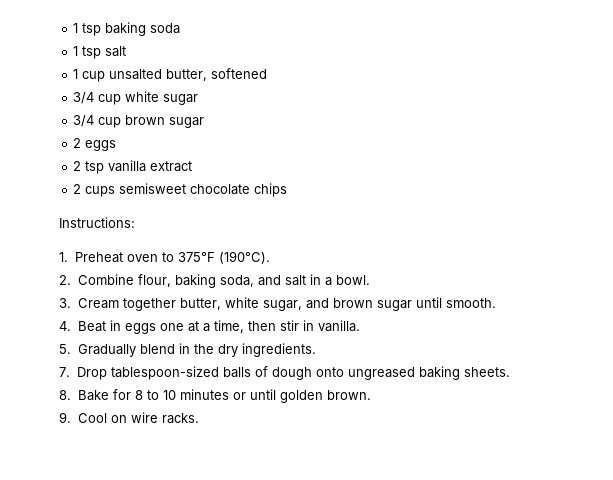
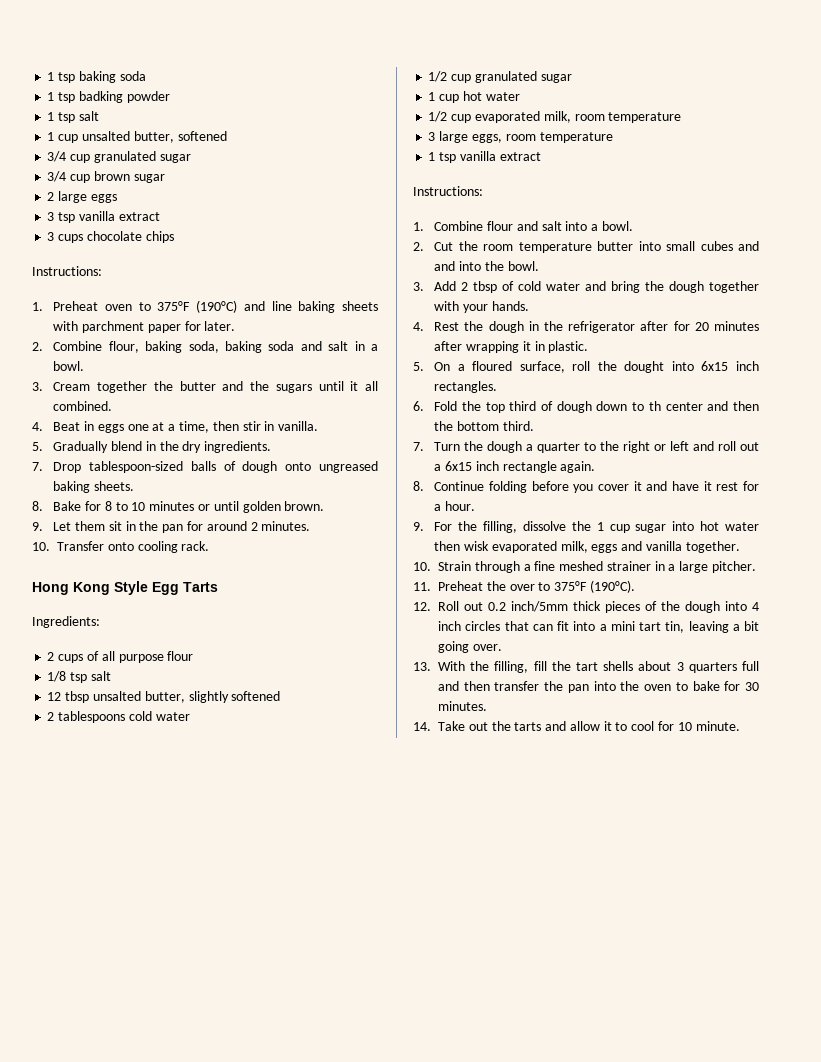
(181, 28) none -> [47,91,170,103] // 1 tsp badking powder
[125,91,160,102] white -> [93,151,156,163] granulated
(82, 143) none -> [58,191,88,203] large
[73,160,193,174] [73,183,187,197] 2 tsp vanilla extract // 2 cups semisweet -> [47,211,160,223] [47,232,84,243] 3 tsp vanilla extract // 3 cups
[218,251,270,264] (190°C). -> [196,300,378,313] [53,321,236,333] (190°C) and line baking sheets with parchment paper for later.
(254, 281) none -> [224,341,295,353] baking soda
[179,297,496,311] butter, white sugar, and brown sugar until smooth. -> [153,381,378,393] [53,401,113,411] the butter and the sugars until it all combined.
[77,412,199,424] Cool on wire racks. -> [53,521,311,533] [32,541,210,553] [32,581,218,595] [32,616,100,628] [47,651,194,663] [47,671,111,683] [47,691,281,703] [47,711,190,723] [428,71,572,83] [428,91,520,103] [428,111,682,123] [428,131,613,143] [428,151,541,163] [413,186,483,196] [413,221,633,231] [413,241,759,253] [434,261,539,271] [413,281,759,293] [434,301,529,313] [413,321,759,333] [434,341,589,353] [413,361,759,373] [434,381,498,393] [413,401,759,413] [434,421,534,431] [413,441,759,453] [434,461,596,473] [413,481,759,493] [434,501,476,511] [413,521,759,533] [434,541,740,553] [413,561,757,573] [413,580,635,593] [413,601,759,613] [438,621,759,633] [438,641,502,653] [413,661,759,673] [438,681,759,693] [438,701,487,711] [413,721,740,731] Let them sit in the pan for around 2 minutes. // 10. Transfer onto cooling rack. // Hong Kong Style Egg Tarts // Ingredients: // 2 cups of all purpose flour // 1/8 tsp salt // 12 tbsp unsalted butter, slightly softened // 2 tablespoons cold water // 1/2 cup granulated sugar // 1 cup hot water // 1/2 cup evaporated milk, room temperature // 3 large eggs, room temperature // 1 tsp vanilla extract // Instructions: // 1. Combine flour and salt into a bowl. // 2. Cut the room temperature butter into small cubes and and into the bowl. // 3. Add 2 tbsp of cold water and bring the dough together with your hands. // 4. Rest the dough in the refrigerator after for 20 minutes after wrapping it in plastic. // 5. On a floured surface, roll the dought into 6x15 inch rectangles. // 6. Fold the top third of dough down to th center and then the bottom third. // 7. Turn the dough a quarter to the right or left and roll out a 6x15 inch rectangle again. // 8. Continue folding before you cover it and have it rest for a hour. // 9. For the filling, dissolve the 1 cup sugar into hot water then wisk evaporated milk, eggs and vanilla together. // 10. Strain through a fine meshed strainer in a large pitcher. // 11. Preheat the over to 375°F (190°C). // 12. Roll out 0.2 inch/5mm thick pieces of the dough into 4 inch circles that can fit into a mini tart tin, leaving a bit going over. // 13. With the filling, fill the tart shells about 3 quarters full and then transfer the pan into the oven to bake for 30 minutes. // 14. Take out the tarts and allow it to cool for 10 minute.

